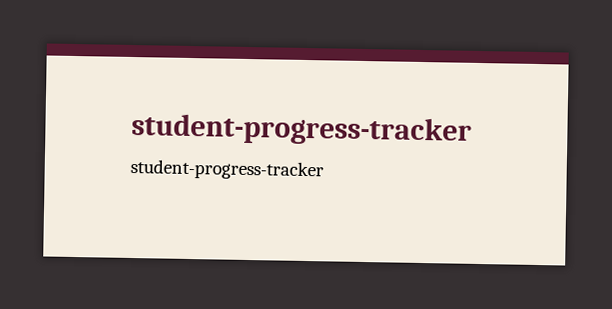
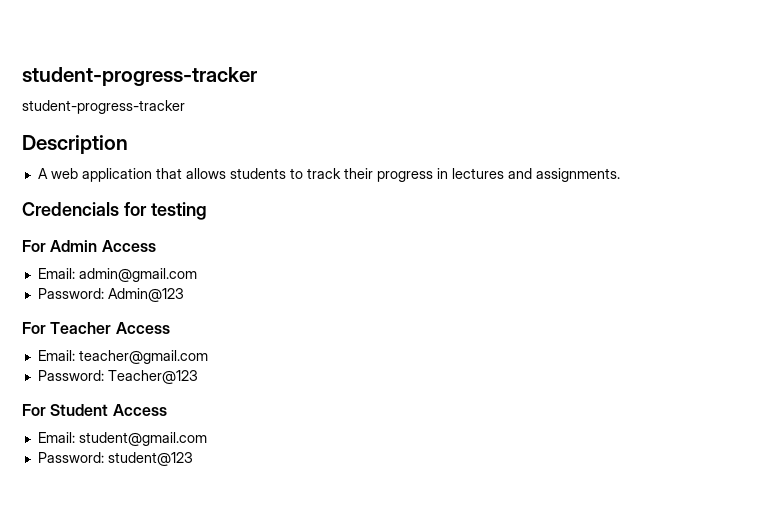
(324, 169) none -> [22,135,128,154] [37,168,620,182] [22,202,207,220] [22,240,156,252] [37,268,197,282] [37,288,184,302] [22,322,170,334] [37,350,208,364] [37,370,198,384] [22,404,167,416] [37,432,207,446] [37,452,193,466] // Description // A web application that allows students to track their progress in lectures and assignments. // Credencials for testing // For Admin Access // Email: admin@gmail.com // Password: Admin@123 // For Teacher Access // Email: teacher@gmail.com // Password: Teacher@123 // For Student Access // Email: student@gmail.com // Password: student@123

